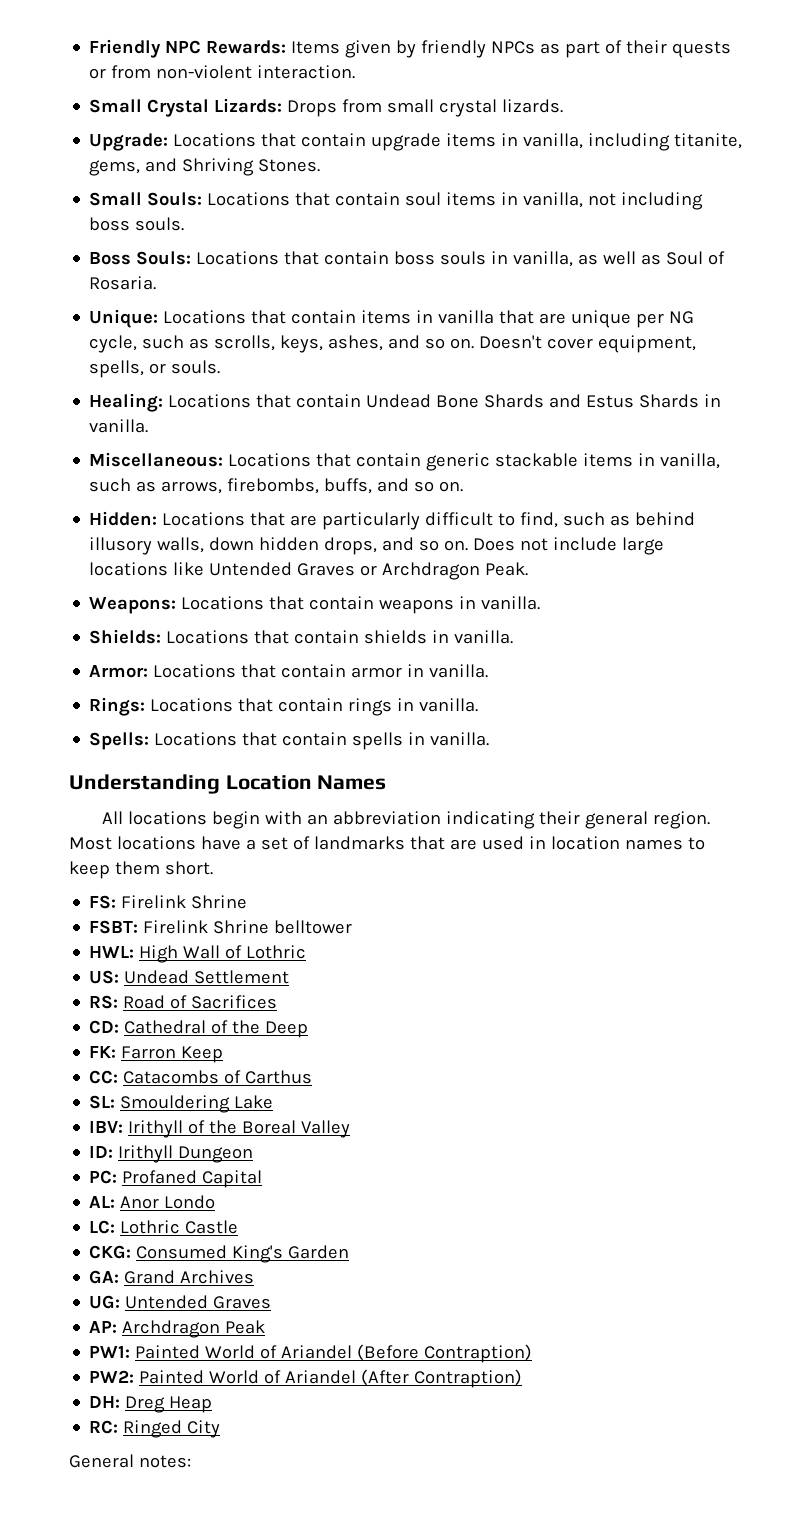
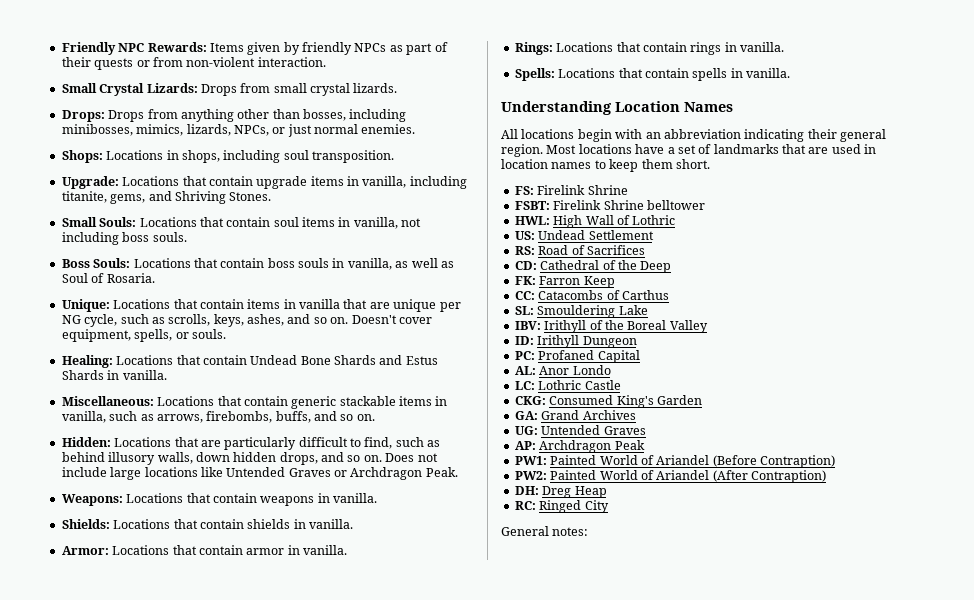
(564, 106) none -> [61,109,407,122] [61,124,416,137] [61,150,394,163] // Drops: Drops from anything other than bosses, including minibosses, mimics, lizards, NPCs, or just normal enemies. // Shops: Locations in shops, including soul transposition.

